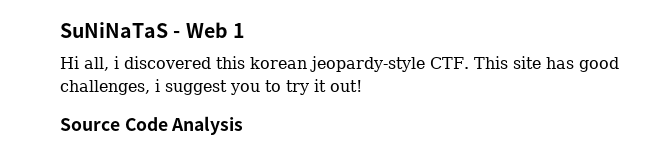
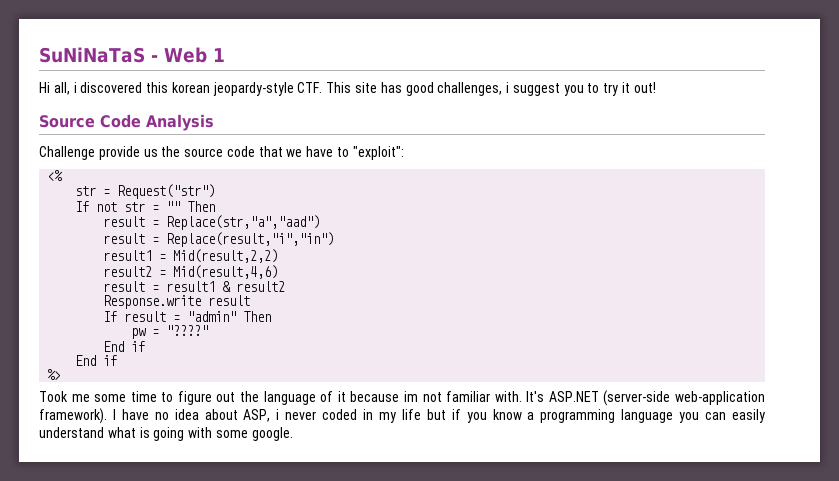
(244, 125) none -> [39,146,404,160] [47,170,64,181] [75,184,216,199] [75,201,216,212] [103,215,321,230] [103,232,335,247] [103,249,279,263] [103,265,279,279] [103,281,286,292] [103,295,251,309] [103,311,272,322] [131,325,209,339] [103,341,146,352] [75,355,118,366] [47,369,62,380] [39,390,765,406] [39,408,766,424] [39,427,293,441] // Challenge provide us the source code that we have to "exploit": // <% // str = Request("str") // If not str = "" Then // result = Replace(str,"a","aad") // result = Replace(result,"i","in") // result1 = Mid(result,2,2) // result2 = Mid(result,4,6) // result = result1 & result2 // Response.write result // If result = "admin" Then // pw = "????" // End if // End if // %> // Took me some time to figure out the language of it because im not familiar with. It's ASP.NET (server-side web-application framework). I have no idea about ASP, i never coded in my life but if you know a programming language you can easily understand what is going with some google.

